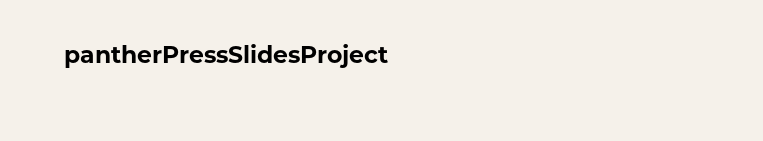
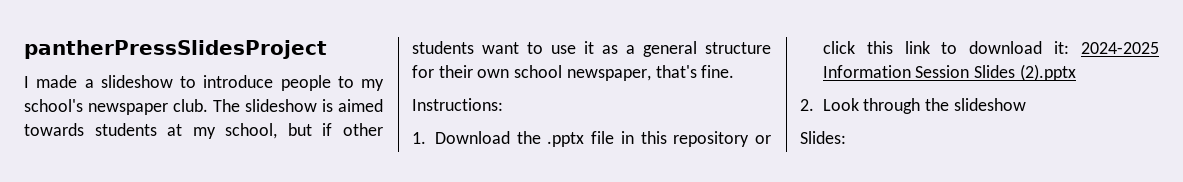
(388, 56) none -> [24,75,384,91] [24,99,383,115] [24,123,383,139] [412,41,771,57] [412,65,735,81] [412,98,503,111] [412,131,771,147] [822,41,1159,54] [822,64,1076,81] [800,98,1026,114] [800,131,846,144] // I made a slideshow to introduce people to my school's newspaper club. The slideshow is aimed towards students at my school, but if other students want to use it as a general structure for their own school newspaper, that's fine. // Instructions: // 1. Download the .pptx file in this repository or click this link to download it: 2024-2025 Information Session Slides (2).pptx // 2. Look through the slideshow // Slides:

